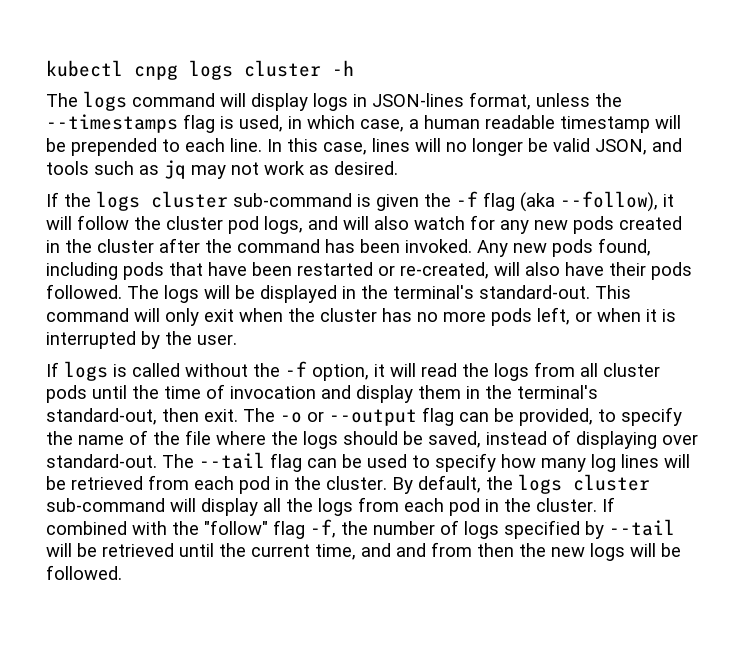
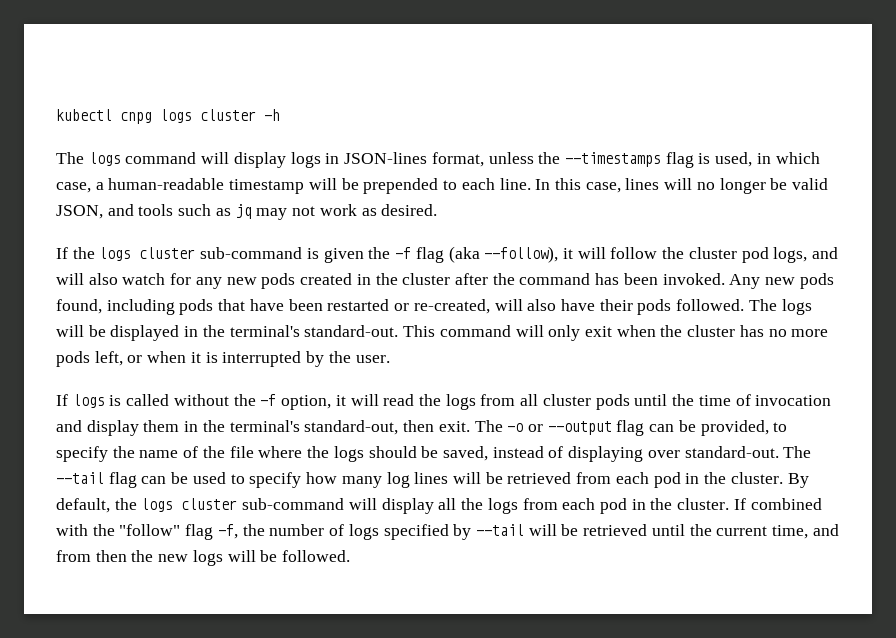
[424,115,555,129] human readable -> [108,178,225,190] human-readable
[396,543,426,557] and -> (839, 530) none

